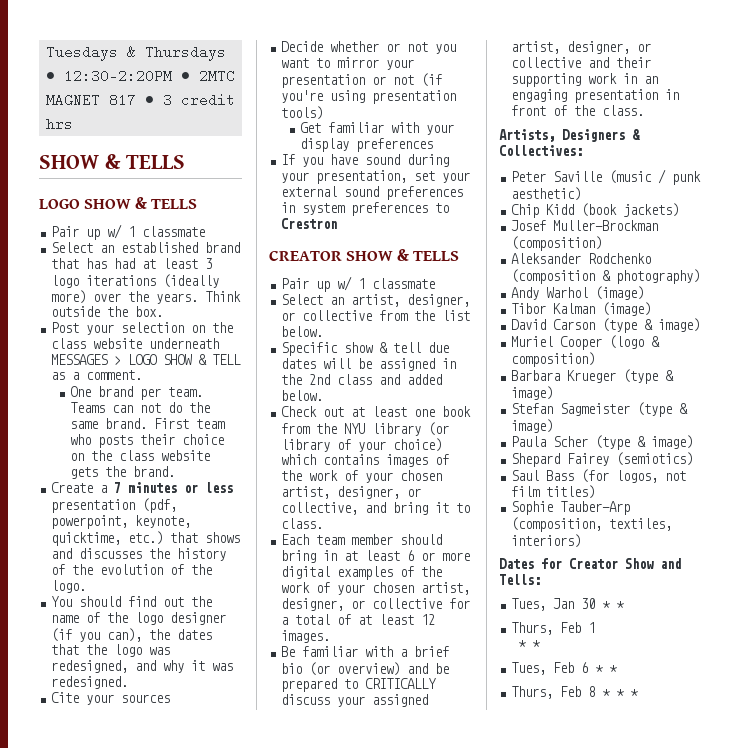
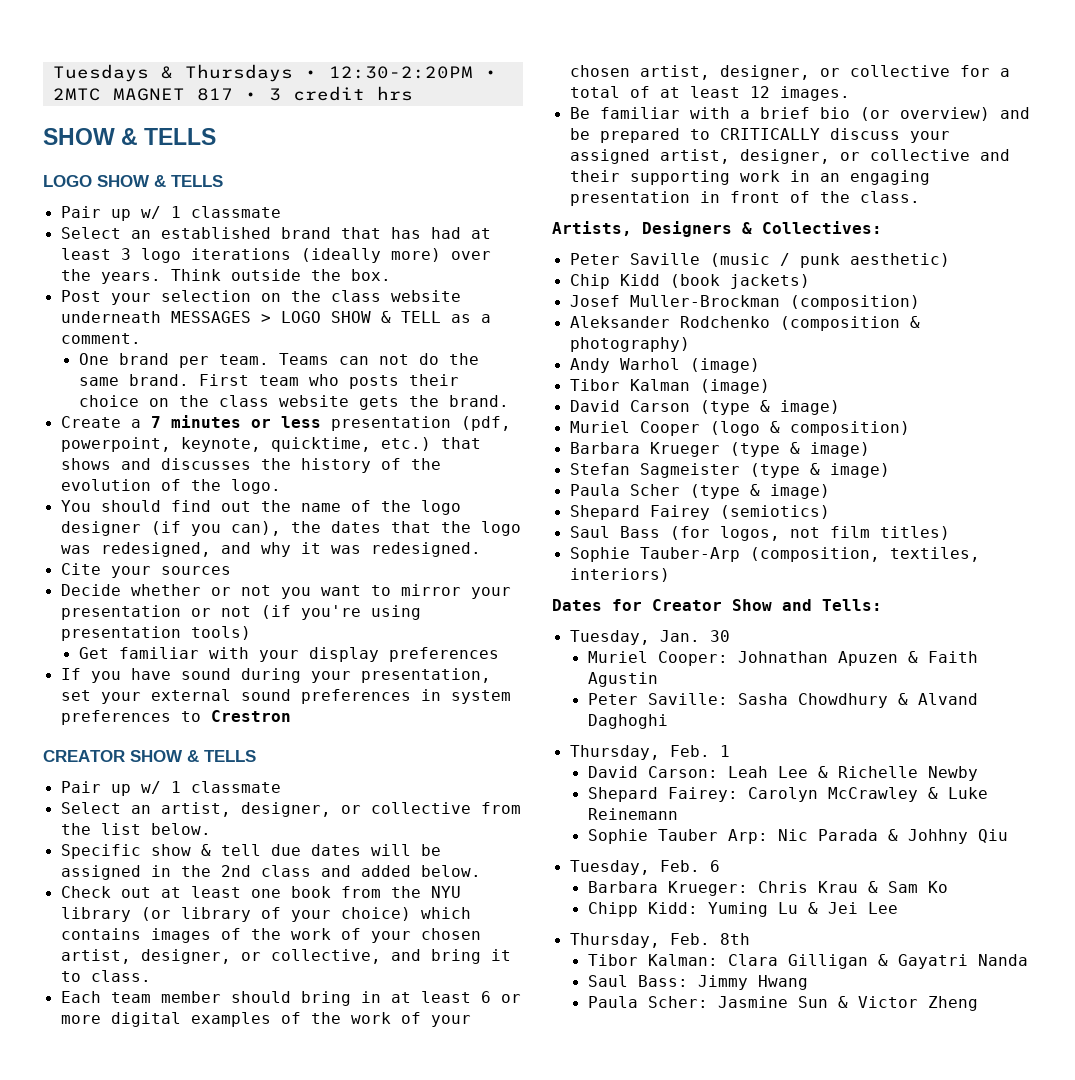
[511,598,575,611] Tues, Jan -> [569,630,700,645] Tuesday, Jan.
[602,601,625,609] [511,622,596,635] [517,640,540,648] [511,662,618,675] [511,686,639,699] * * // Thurs, Feb 1 // * * // Tues, Feb 6 * * // Thurs, Feb 8 * * * -> [587,651,978,666] [587,672,658,687] [587,693,978,708] [587,714,668,729] [569,745,730,760] [587,766,978,781] [587,787,988,802] [587,808,678,820] [587,829,1008,844] [569,860,720,875] [587,881,948,896] [587,902,898,917] [569,933,750,948] [587,954,1028,969] [587,975,808,990] [587,996,978,1011] // Muriel Cooper: Johnathan Apuzen & Faith Agustin // Peter Saville: Sasha Chowdhury & Alvand Daghoghi // Thursday, Feb. 1 // David Carson: Leah Lee & Richelle Newby // Shepard Fairey: Carolyn McCrawley & Luke Reinemann // Sophie Tauber Arp: Nic Parada & Johhny Qiu // Tuesday, Feb. 6 // Barbara Krueger: Chris Krau & Sam Ko // Chipp Kidd: Yuming Lu & Jei Lee // Thursday, Feb. 8th // Tibor Kalman: Clara Gilligan & Gayatri Nanda // Saul Bass: Jimmy Hwang // Paula Scher: Jasmine Sun & Victor Zheng

